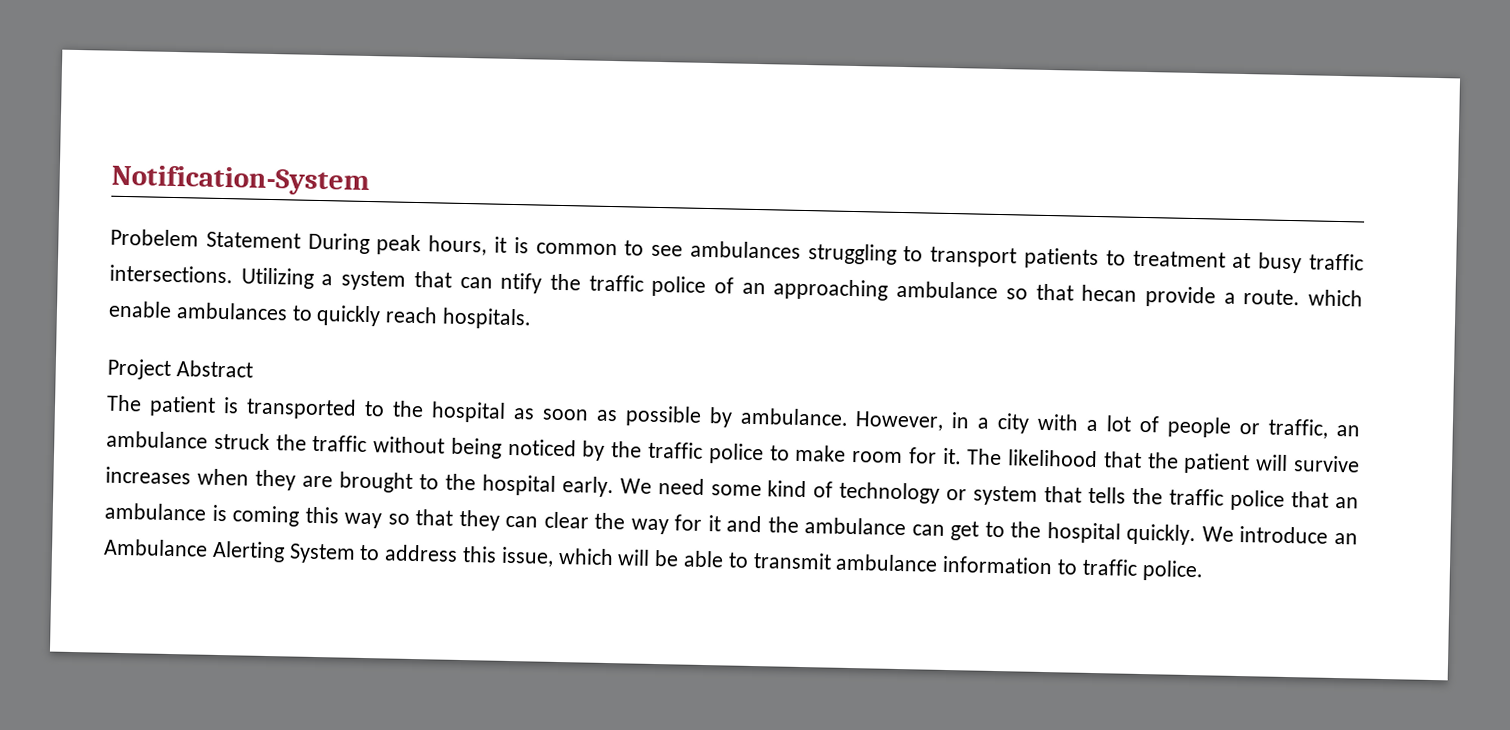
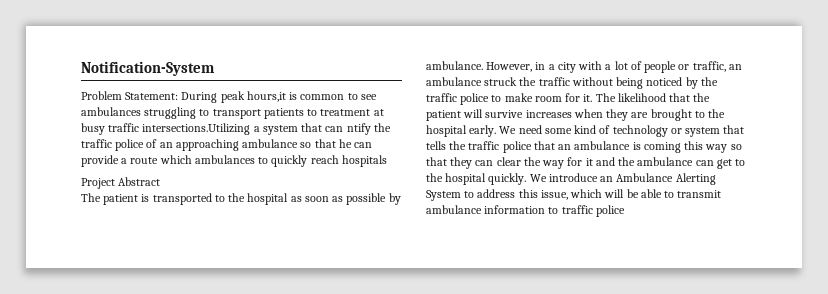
[110,228,507,256] Probelem Statement During peak hours, it -> [81,91,286,103] Problem Statement: During peak hours,it
[109,264,314,289] intersections. Utilizing -> [142,123,251,135] intersections.Utilizing
[1081,284,1364,308] [108,300,172,318] hecan provide a route. which enable -> [338,139,373,148] [81,155,192,167] he can provide a route which
[442,307,533,330] hospitals. -> [341,155,387,167] hospitals
[1141,560,1204,582] police. -> [595,205,625,217] police

